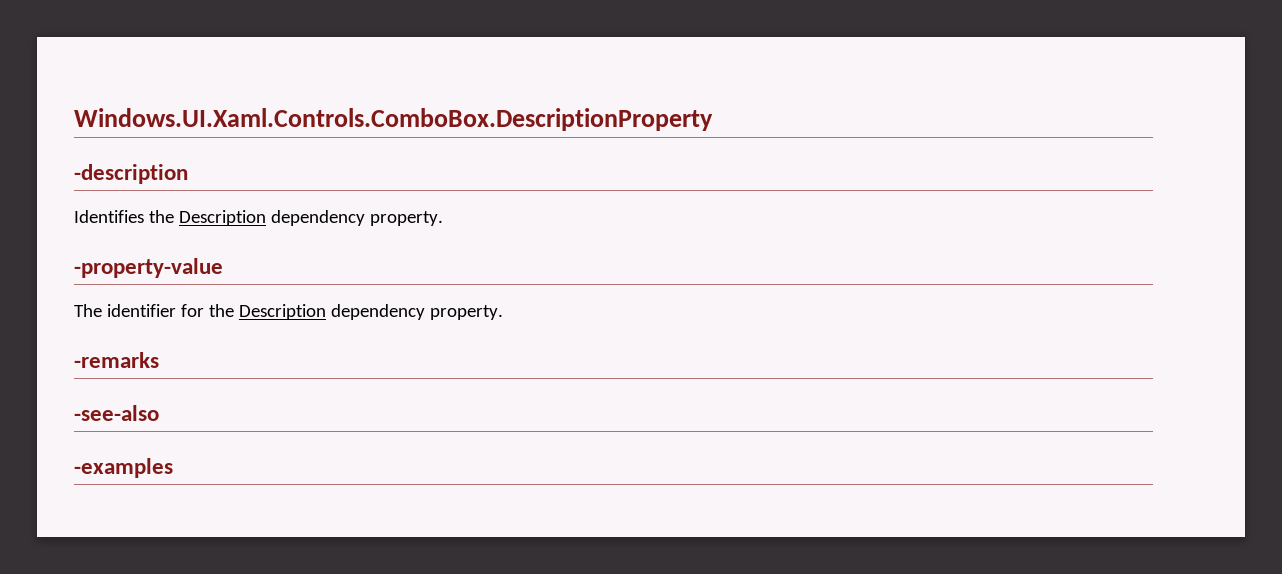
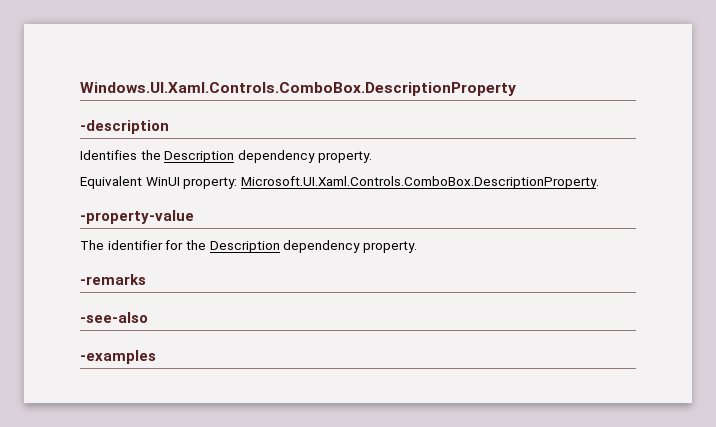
(443, 218) none -> [80,176,599,189] // Equivalent WinUI property: Microsoft.UI.Xaml.Controls.ComboBox.DescriptionProperty.

